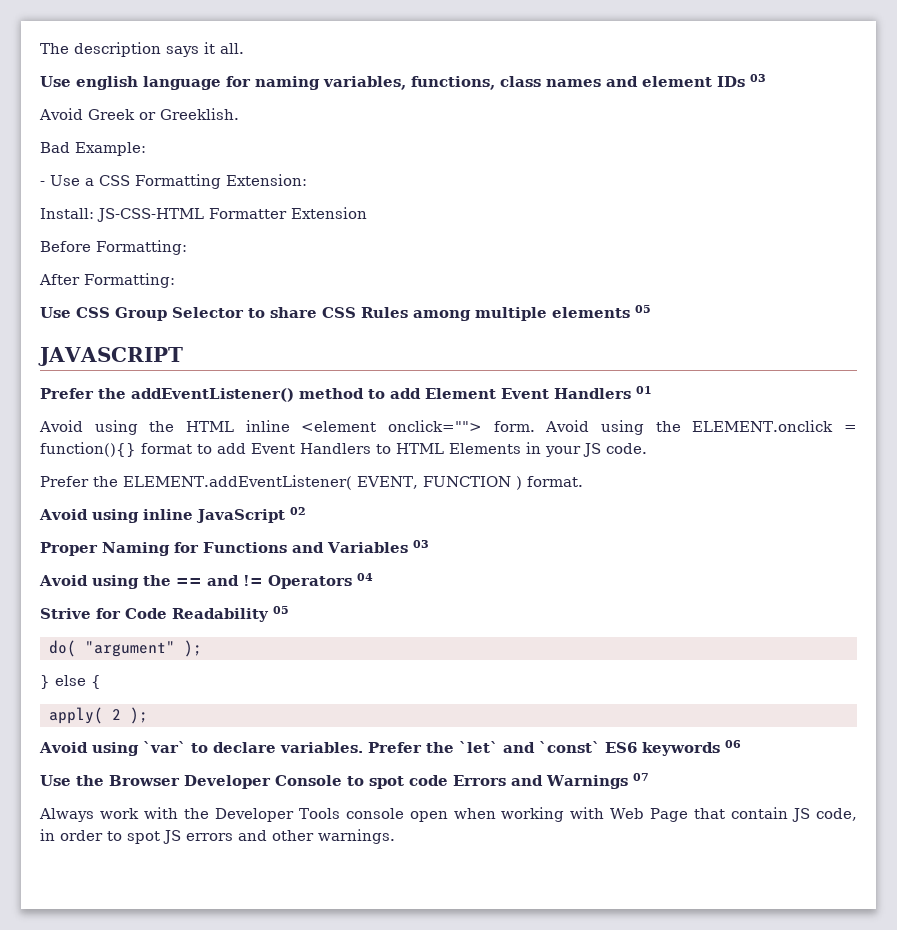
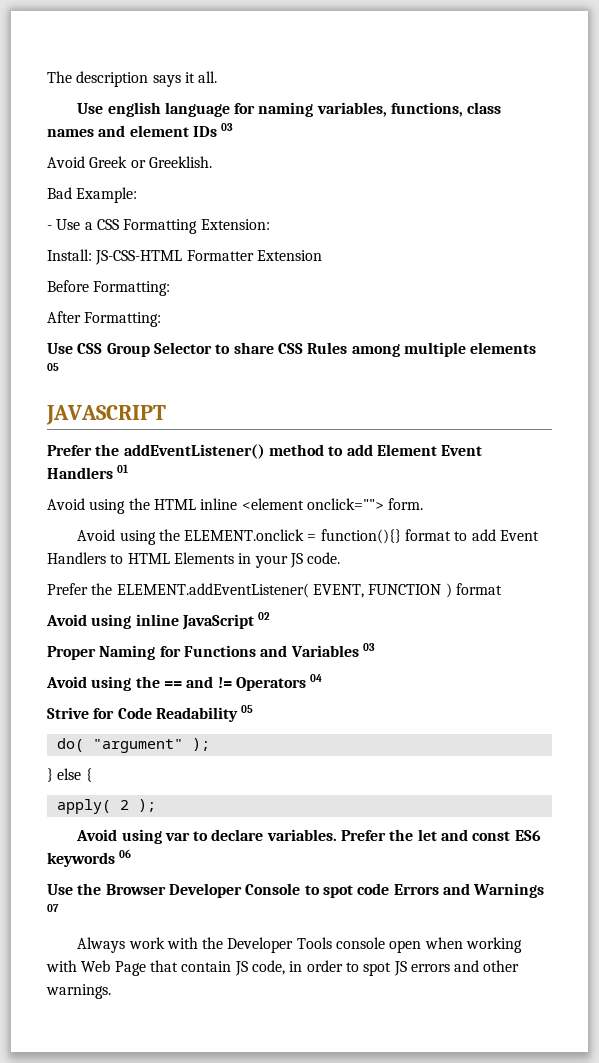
(535, 426) none -> (424, 504) //
[526,476,583,487] format. -> [455,583,502,595] format
[143,741,186,753] `var` -> [164,832,190,841] var
[459,741,600,753] `let` and `const` -> [417,829,511,841] let and const

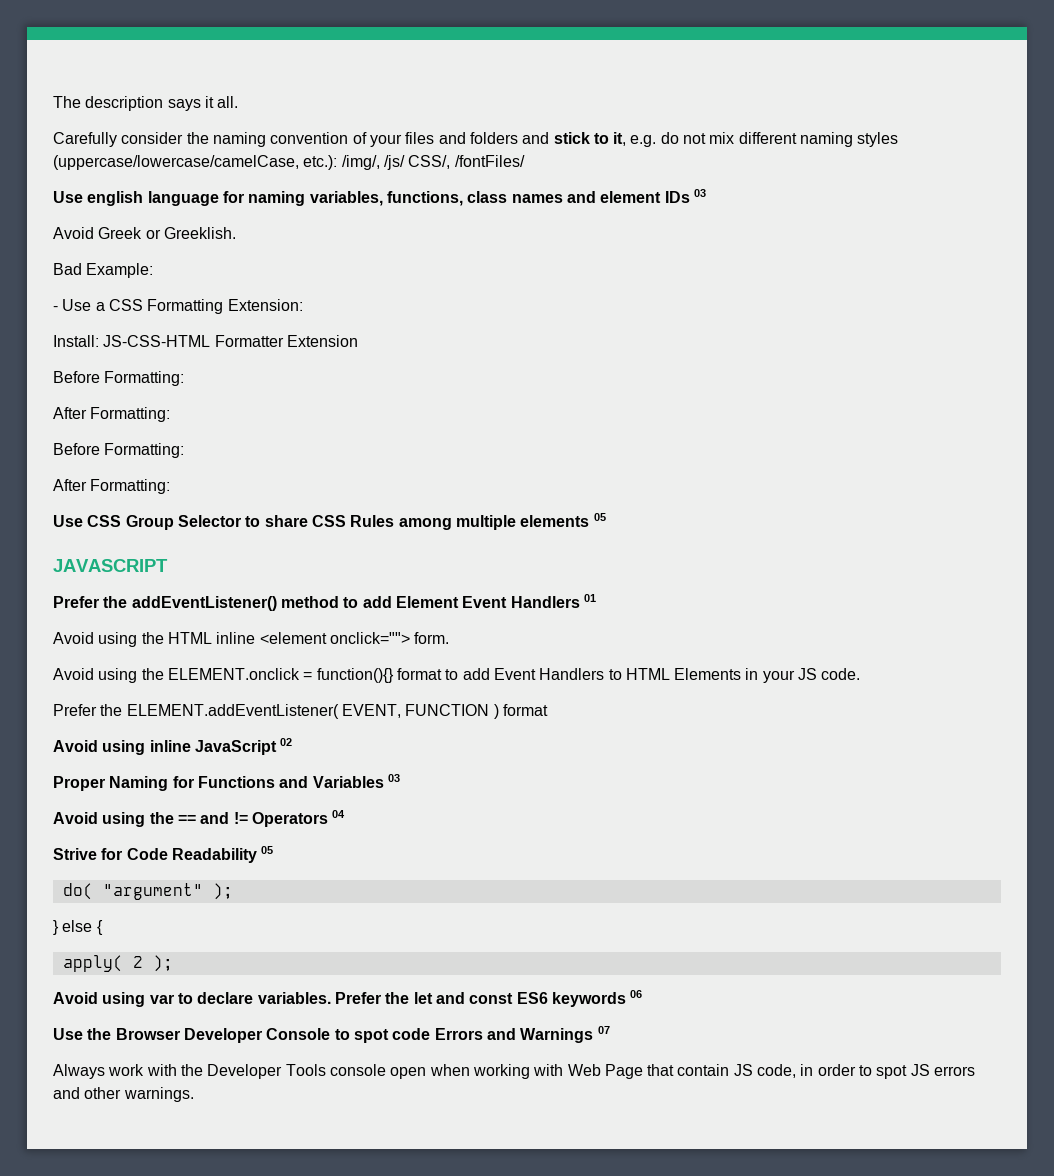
(218, 77) none -> [53,132,899,147] [53,155,525,170] // Carefully consider the naming convention of your files and folders and stick to it, e.g. do not mix different naming styles (uppercase/lowercase/camelCase, etc.): /img/, /js/ CSS/, /fontFiles/
(162, 319) none -> [53,443,185,458] [53,479,171,494] // Before Formatting: // After Formatting:

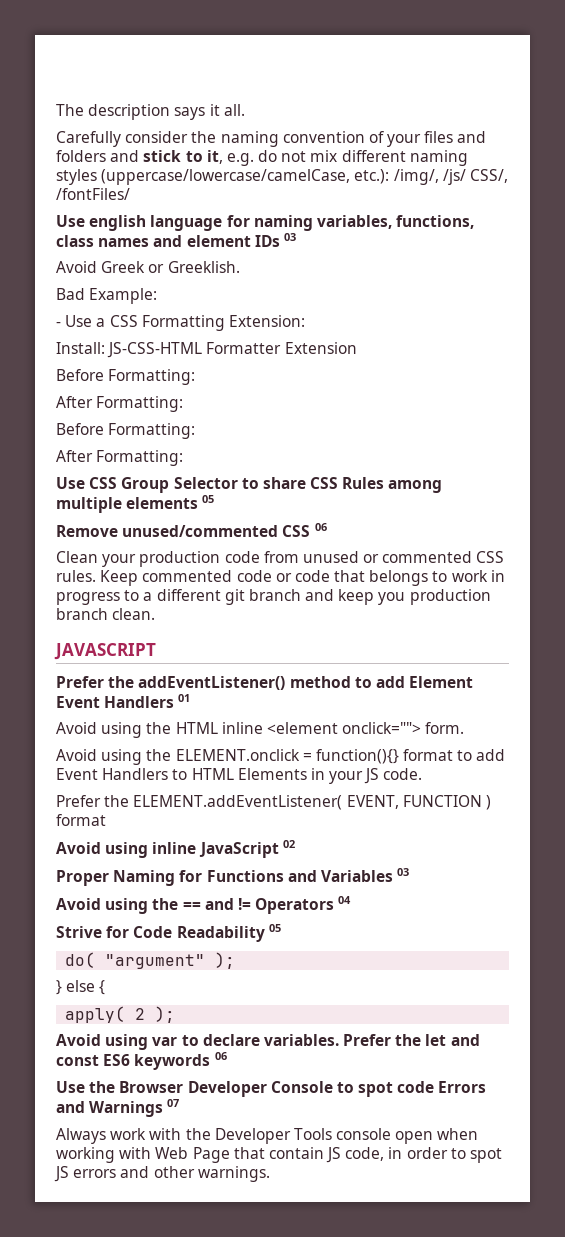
(606, 517) none -> [56,523,327,537] [56,551,505,567] [56,570,505,586] [56,589,491,605] [56,608,156,620] // Remove unused/commented CSS 06 // Clean your production code from unused or commented CSS rules. Keep commented code or code that belongs to work in progress to a different git branch and keep you production branch clean.

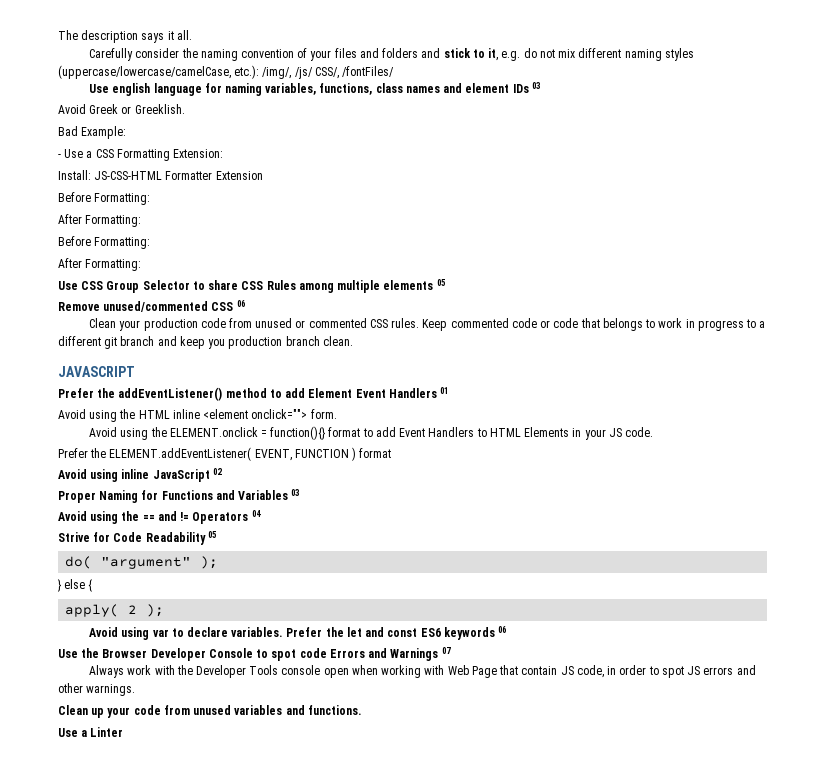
(270, 1174) none -> [58,705,362,718] [58,727,124,737] // Clean up your code from unused variables and functions. // Use a Linter

